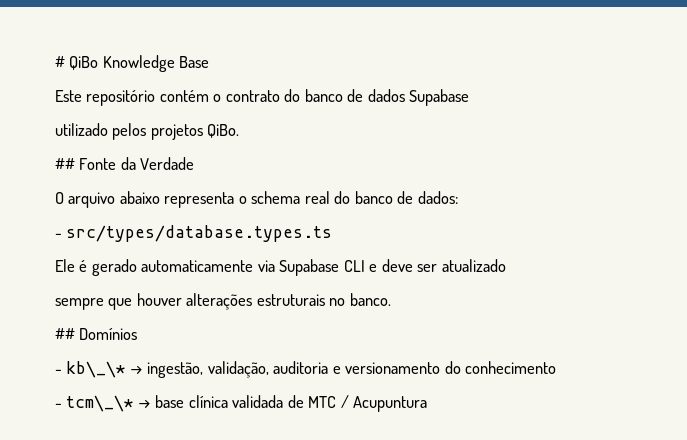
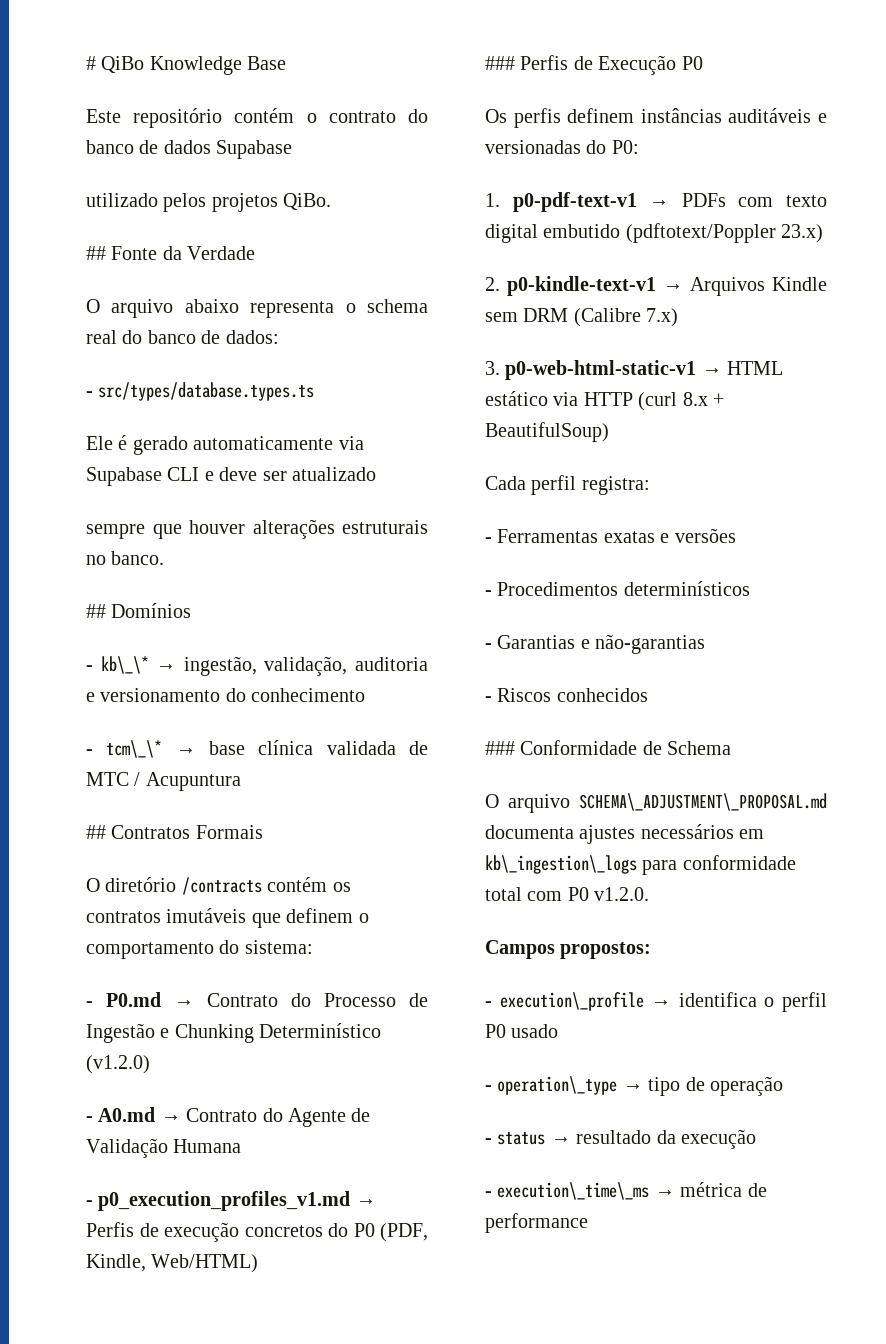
(428, 404) none -> [86,825,263,839] [86,877,351,895] [86,908,369,928] [86,940,313,959] [86,992,428,1007] [86,1023,382,1043] [86,1055,150,1074] [86,1107,371,1127] [86,1138,242,1158] [86,1191,376,1211] [86,1222,428,1242] [86,1254,259,1273] [485,55,703,75] [485,108,827,128] [485,140,639,154] [485,192,827,212] [485,223,824,243] [485,276,827,296] [485,308,679,327] [485,360,784,380] [485,391,724,411] [485,422,609,442] [485,475,650,495] [485,528,736,543] [485,581,750,596] [485,634,706,654] [485,688,648,702] [485,740,732,755] [485,793,827,813] [485,824,765,844] [485,855,796,875] [485,887,650,901] [485,940,652,959] [485,992,827,1012] [485,1024,559,1038] [485,1076,783,1096] [485,1129,756,1149] [485,1182,767,1200] [485,1213,588,1233] // ## Contratos Formais // O diretório /contracts contém os contratos imutáveis que definem o comportamento do sistema: // - P0.md → Contrato do Processo de Ingestão e Chunking Determinístico (v1.2.0) // - A0.md → Contrato do Agente de Validação Humana // - p0_execution_profiles_v1.md → Perfis de execução concretos do P0 (PDF, Kindle, Web/HTML) // ### Perfis de Execução P0 // Os perfis definem instâncias auditáveis e versionadas do P0: // 1. p0-pdf-text-v1 → PDFs com texto digital embutido (pdftotext/Poppler 23.x) // 2. p0-kindle-text-v1 → Arquivos Kindle sem DRM (Calibre 7.x) // 3. p0-web-html-static-v1 → HTML estático via HTTP (curl 8.x + BeautifulSoup) // Cada perfil registra: // - Ferramentas exatas e versões // - Procedimentos determinísticos // - Garantias e não-garantias // - Riscos conhecidos // ### Conformidade de Schema // O arquivo SCHEMA\_ADJUSTMENT\_PROPOSAL.md documenta ajustes necessários em kb\_ingestion\_logs para conformidade total com P0 v1.2.0. // Campos propostos: // - execution\_profile → identifica o perfil P0 usado // - operation\_type → tipo de operação // - status → resultado da execução // - execution\_time\_ms → métrica de performance

